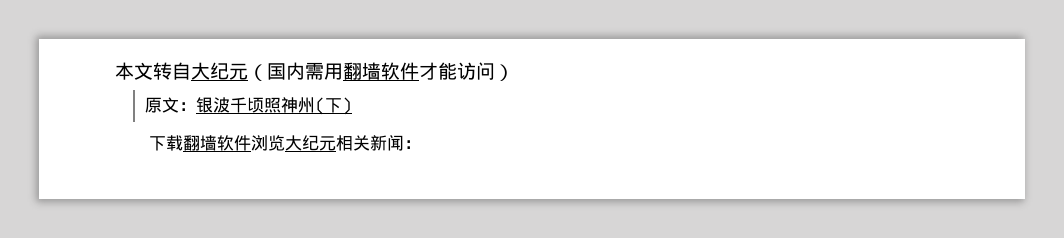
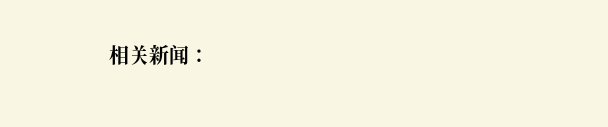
[115,62,514,81] [144,97,352,115] [149,135,337,151] 本文转自大纪元（国内需用翻墙软件才能访问） // 原文：银波千顷照神州(下) // 下载翻墙软件浏览大纪元 -> (109, 55) none

